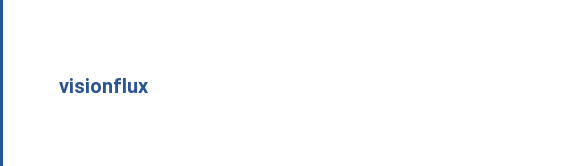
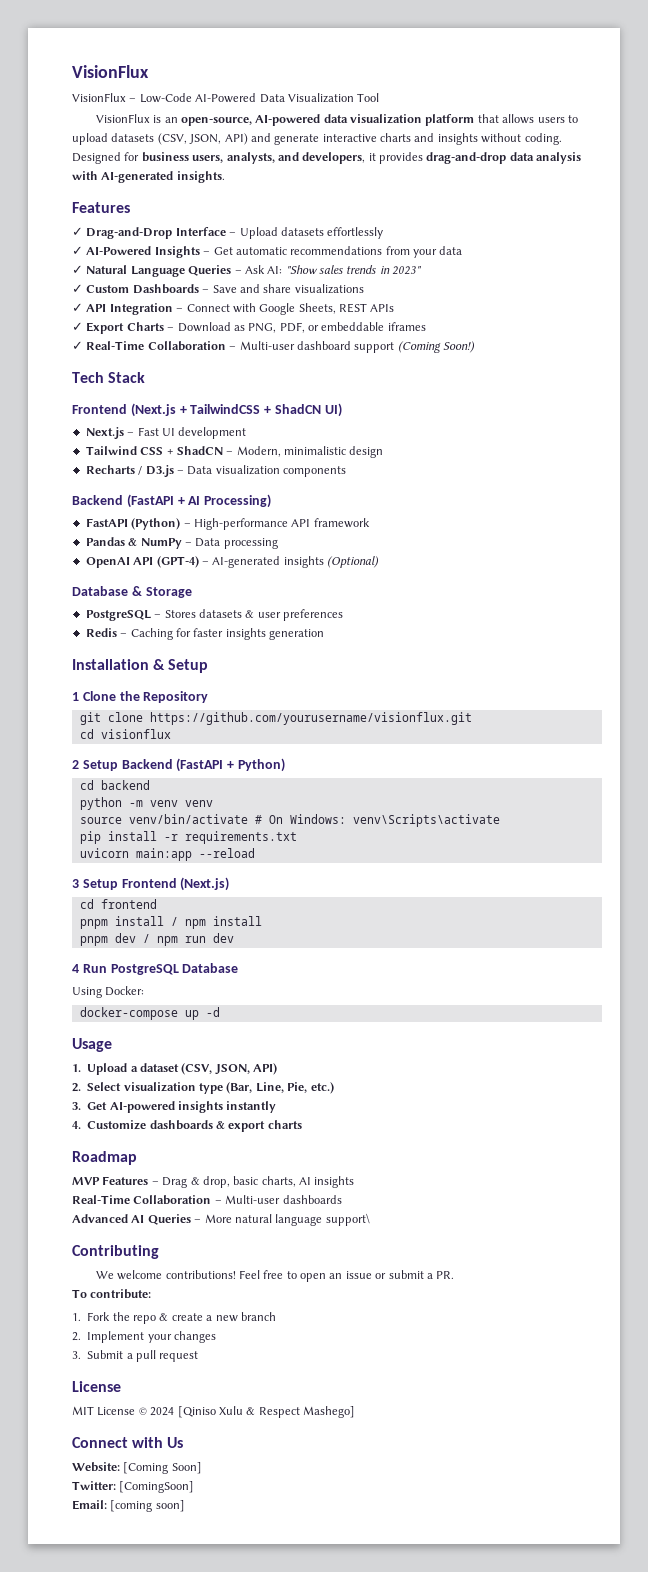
[59,78,149,93] visionflux -> [72,65,149,78] [72,93,380,103] [95,114,578,126] [72,133,562,145] [72,152,582,164] [72,171,225,183] [72,202,130,213] [72,227,384,239] [72,246,463,258] [72,265,423,277] [72,284,364,294] [72,303,395,315] [72,322,426,334] [72,341,475,353] [72,372,146,383] [72,403,342,417] [85,427,247,439] [85,446,384,458] [85,465,346,477] [72,494,272,508] [85,518,370,530] [85,537,278,549] [85,556,379,568] [72,586,192,598] [85,609,343,621] [85,628,324,640] [72,659,209,673] [72,691,209,703] [79,712,472,725] [79,729,171,739] [72,758,285,772] [79,780,150,790] [79,797,213,810] [79,814,500,827] [79,831,297,844] [79,848,255,861] [72,877,230,891] [79,899,157,909] [79,916,262,929] [79,933,234,946] [72,963,239,975] [72,986,145,998] [79,1007,220,1020] [72,1038,112,1052] [72,1063,278,1075] [72,1082,334,1094] [72,1101,277,1113] [72,1120,302,1132] [72,1151,137,1165] [72,1176,355,1188] [72,1195,342,1205] [72,1213,370,1226] [72,1245,159,1259] [95,1270,455,1282] [72,1289,152,1299] [72,1312,276,1324] [72,1331,216,1343] [72,1350,199,1362] [72,1381,121,1392] [72,1406,355,1418] [72,1437,184,1448] [72,1462,202,1474] [72,1481,195,1493] [72,1500,185,1512] VisionFlux // VisionFlux – Low-Code AI-Powered Data Visualization Tool // VisionFlux is an open-source, AI-powered data visualization platform that allows users to upload datasets (CSV, JSON, API) and generate interactive charts and insights without coding. Designed for business users, analysts, and developers, it provides drag-and-drop data analysis with AI-generated insights. // Features // ✓ Drag-and-Drop Interface – Upload datasets effortlessly // ✓ AI-Powered Insights – Get automatic recommendations from your data // ✓ Natural Language Queries – Ask AI: "Show sales trends in 2023" // ✓ Custom Dashboards – Save and share visualizations // ✓ API Integration – Connect with Google Sheets, REST APIs // ✓ Export Charts – Download as PNG, PDF, or embeddable iframes // ✓ Real-Time Collaboration – Multi-user dashboard support (Coming Soon!) // Tech Stack // Frontend (Next.js + TailwindCSS + ShadCN UI) // Next.js – Fast UI development // Tailwind CSS + ShadCN – Modern, minimalistic design // Recharts / D3.js – Data visualization components // Backend (FastAPI + AI Processing) // FastAPI (Python) – High-performance API framework // Pandas & NumPy – Data processing // OpenAI API (GPT-4) – AI-generated insights (Optional) // Database & Storage // PostgreSQL – Stores datasets & user preferences // Redis – Caching for faster insights generation // Installation & Setup // 1 Clone the Repository // git clone https://github.com/yourusername/visionflux.git // cd visionflux // 2 Setup Backend (FastAPI + Python) // cd backend // python -m venv venv // source venv/bin/activate # On Windows: venv\Scripts\activate // pip install -r requirements.txt // uvicorn main:app --reload // 3 Setup Frontend (Next.js) // cd frontend // pnpm install / npm install // pnpm dev / npm run dev // 4 Run PostgreSQL Database // Using Docker: // docker-compose up -d // Usage // 1. Upload a dataset (CSV, JSON, API) // 2. Select visualization type (Bar, Line, Pie, etc.) // 3. Get AI-powered insights instantly // 4. Customize dashboards & export charts // Roadmap // MVP Features – Drag & drop, basic charts, AI insights // Real-Time Collaboration – Multi-user dashboards // Advanced AI Queries – More natural language support\ // Contributing // We welcome contributions! Feel free to open an issue or submit a PR. // To contribute: // 1. Fork the repo & create a new branch // 2. Implement your changes // 3. Submit a pull request // License // MIT License © 2024 [Qiniso Xulu & Respect Mashego] // Connect with Us // Website: [Coming Soon] // Twitter: [ComingSoon] // Email: [coming soon]

